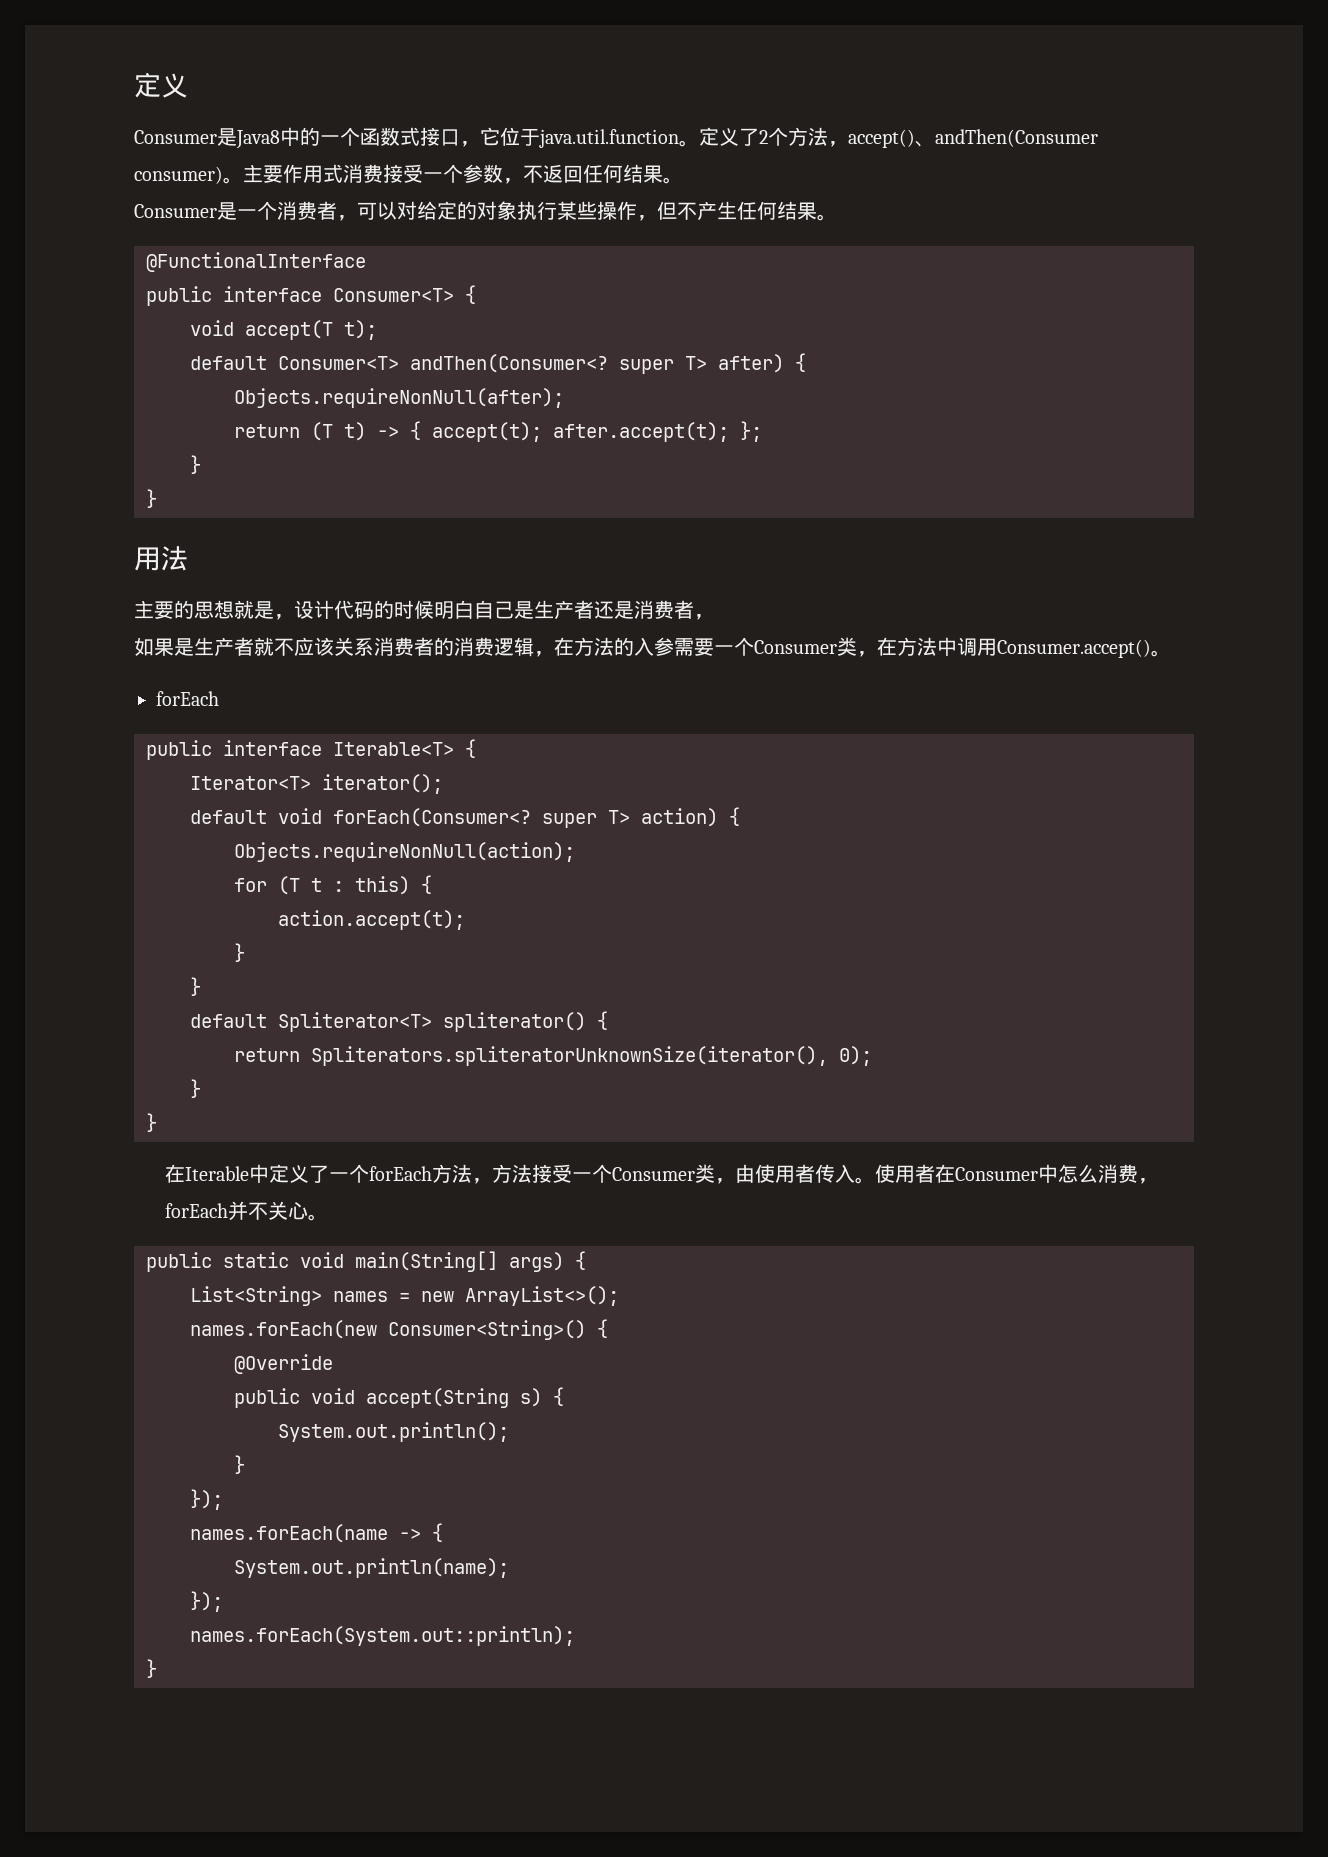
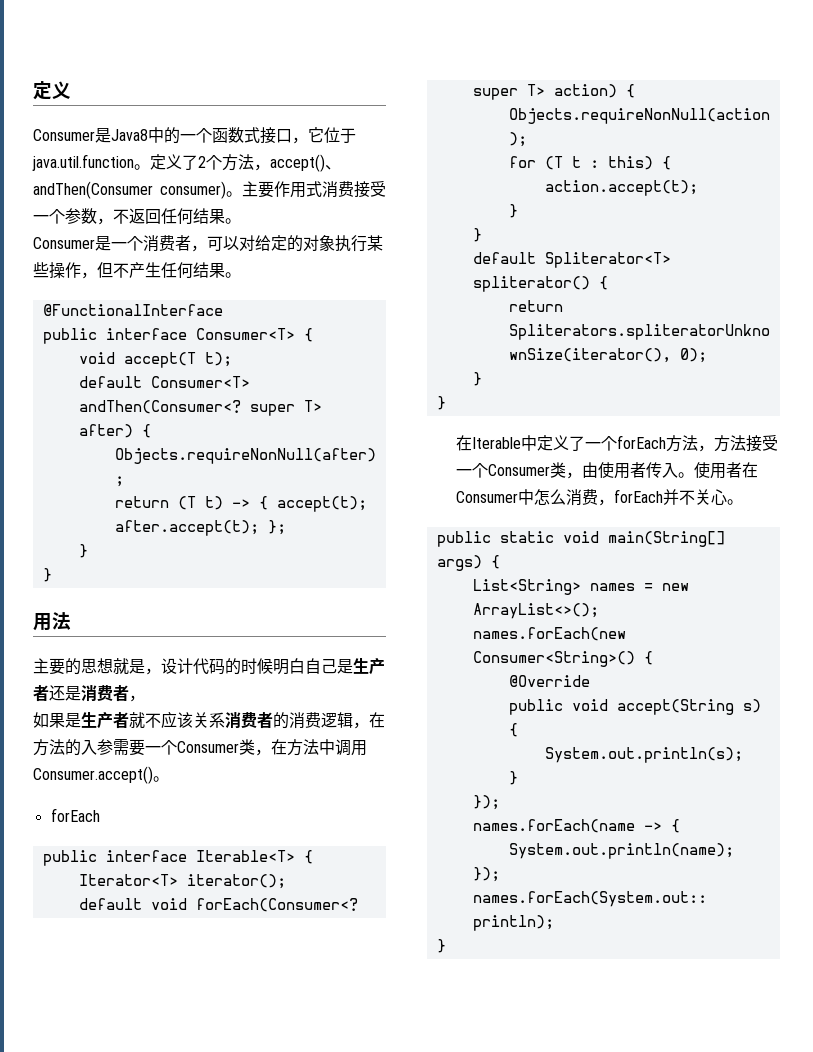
[278,1422,509,1442] System.out.println(); -> [544,747,743,763] System.out.println(s);

